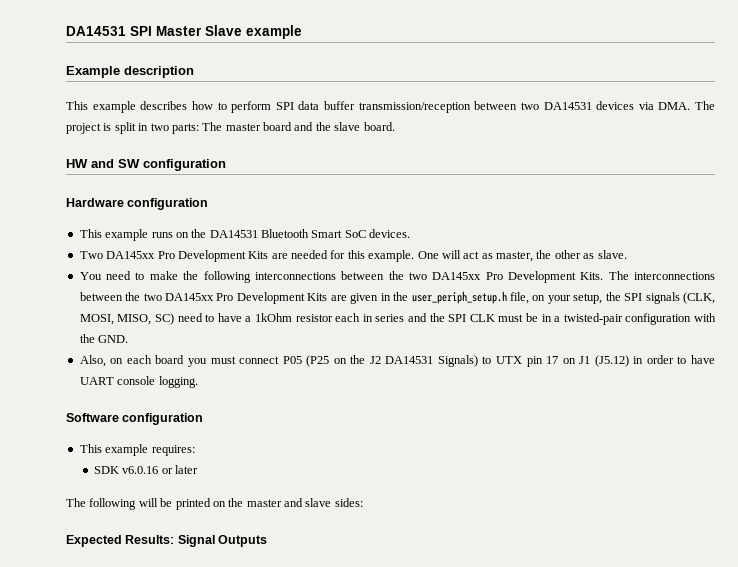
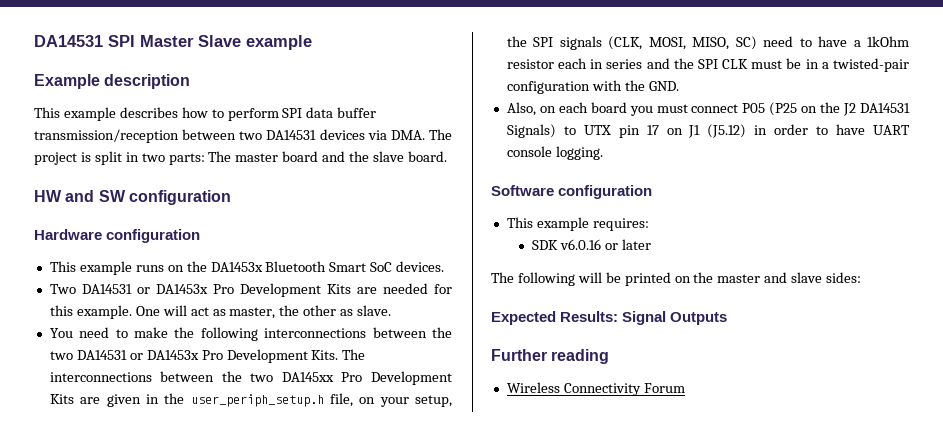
[209,230,258,238] DA14531 -> [210,262,263,272] DA1453x
[106,251,156,259] DA145xx -> [81,284,208,294] DA14531 or DA1453x
[432,272,482,280] DA145xx -> [76,350,199,360] DA14531 or DA1453x
(268, 541) none -> [491,349,610,364] [506,382,685,396] // Further reading // Wireless Connectivity Forum

